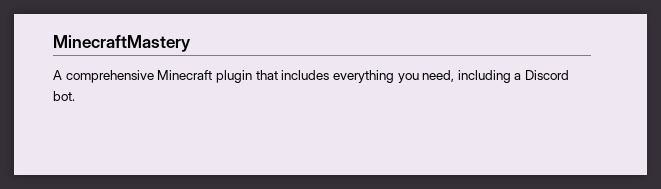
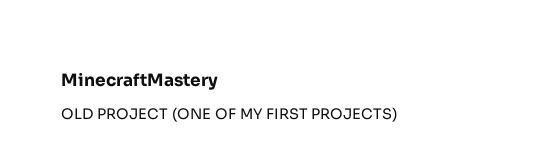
[53,70,570,83] [53,91,75,101] A comprehensive Minecraft plugin that includes everything you need, including a Discord bot. -> [61,107,398,122] OLD PROJECT (ONE OF MY FIRST PROJECTS)

